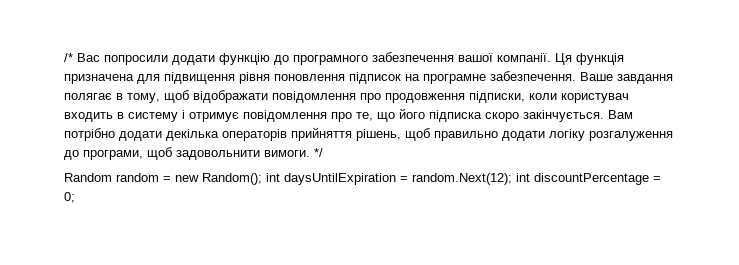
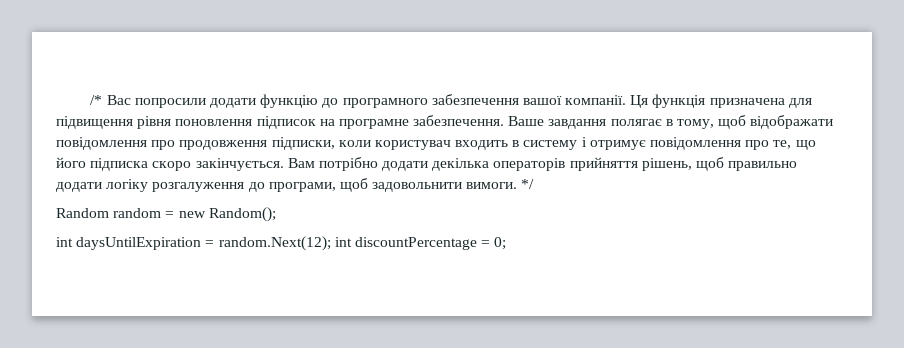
(262, 179) none -> (276, 214) //

